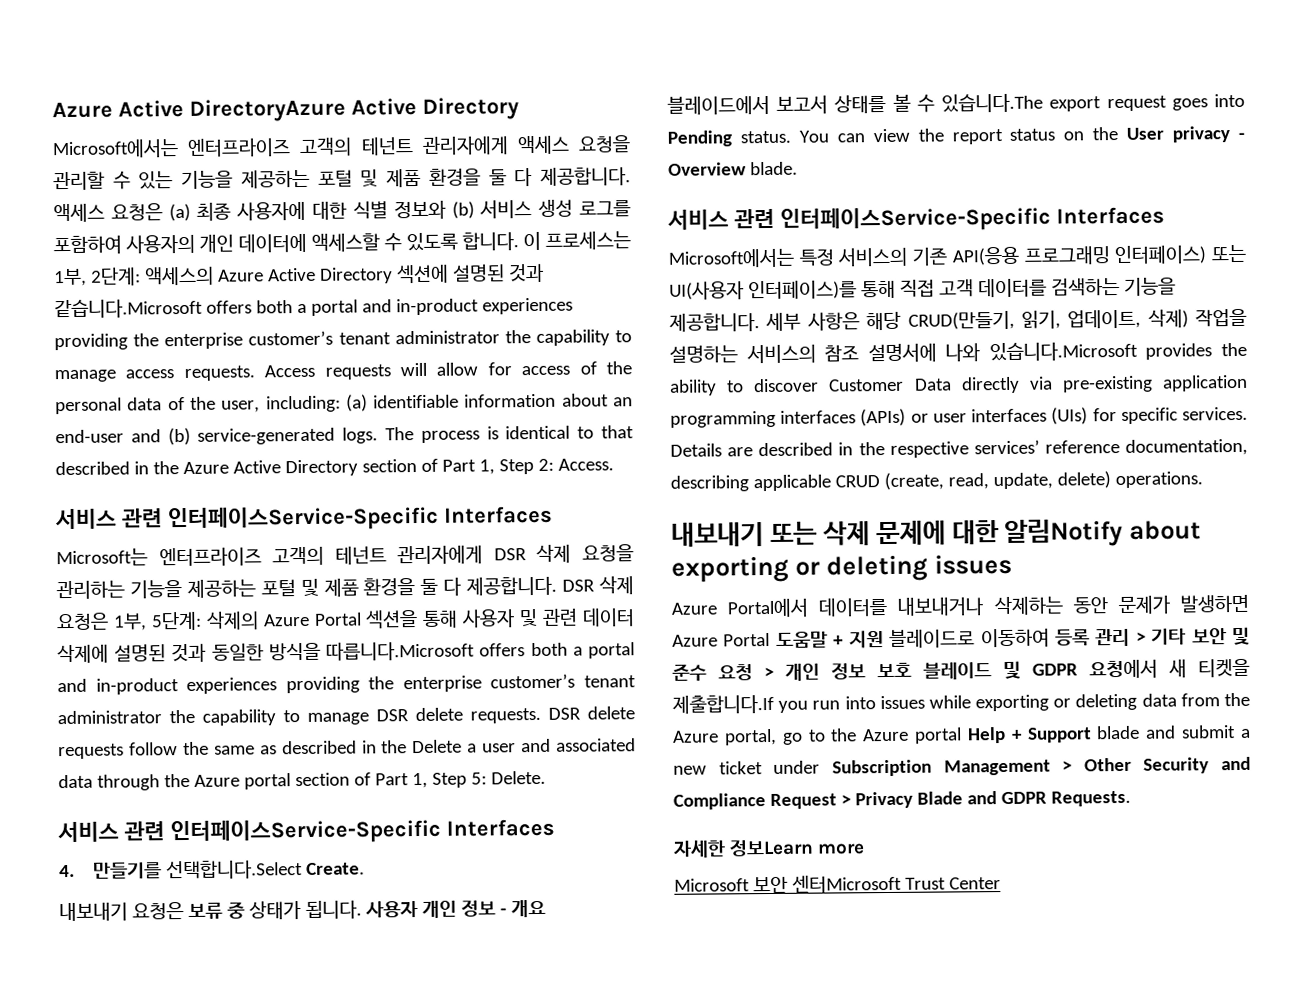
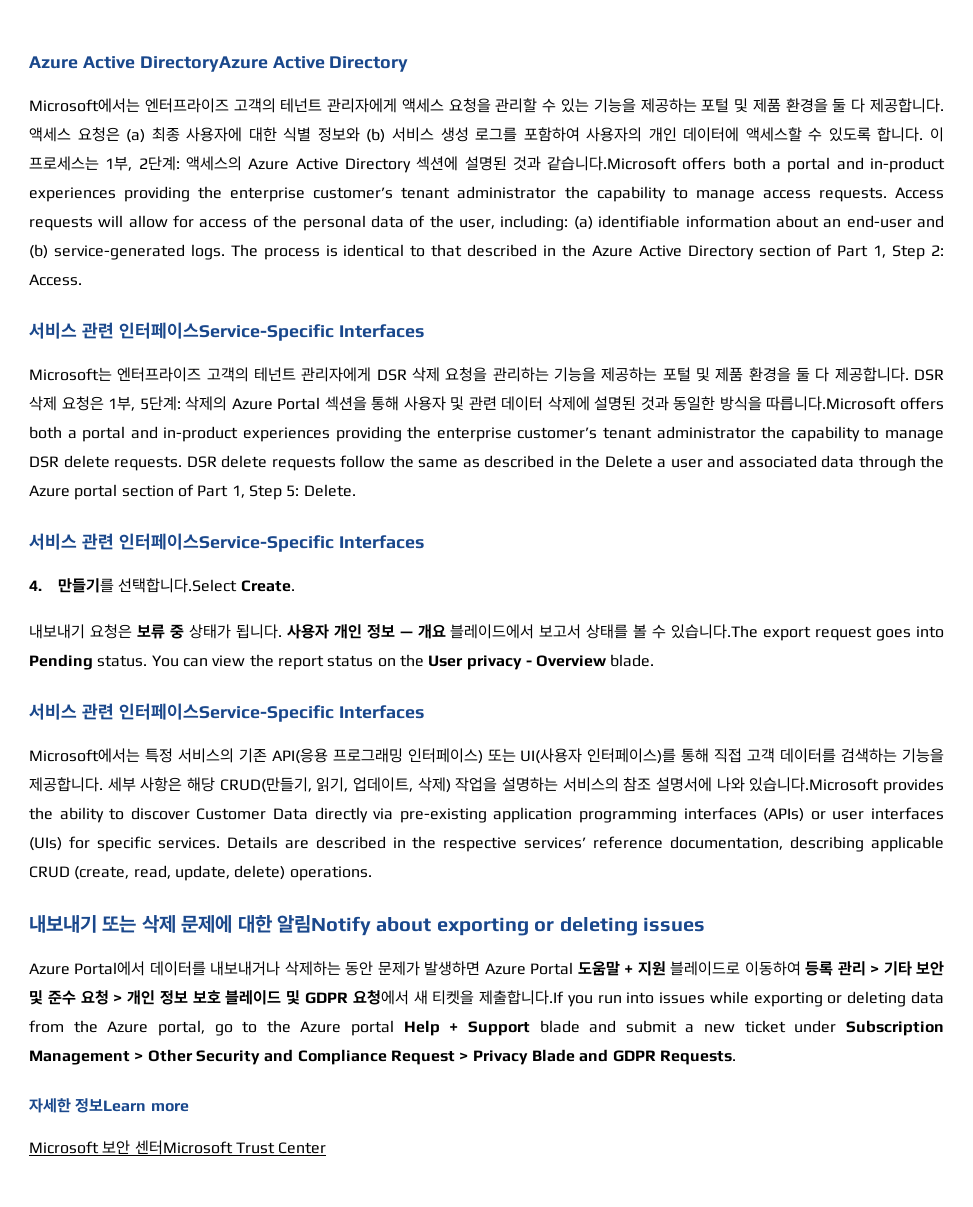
[499,908,507,915] - -> [399,631,413,637] —

